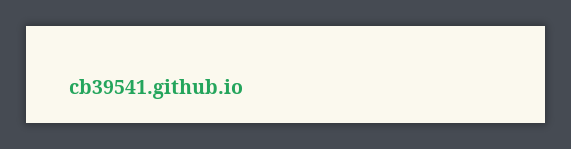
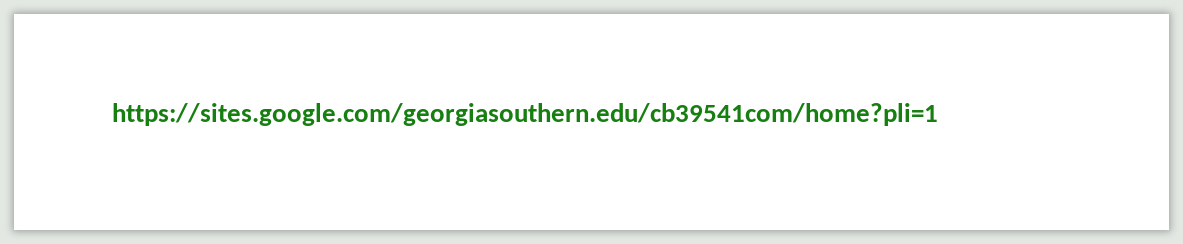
[69,79,243,99] cb39541.github.io -> [112,103,938,126] https://sites.google.com/georgiasouthern.edu/cb39541com/home?pli=1

